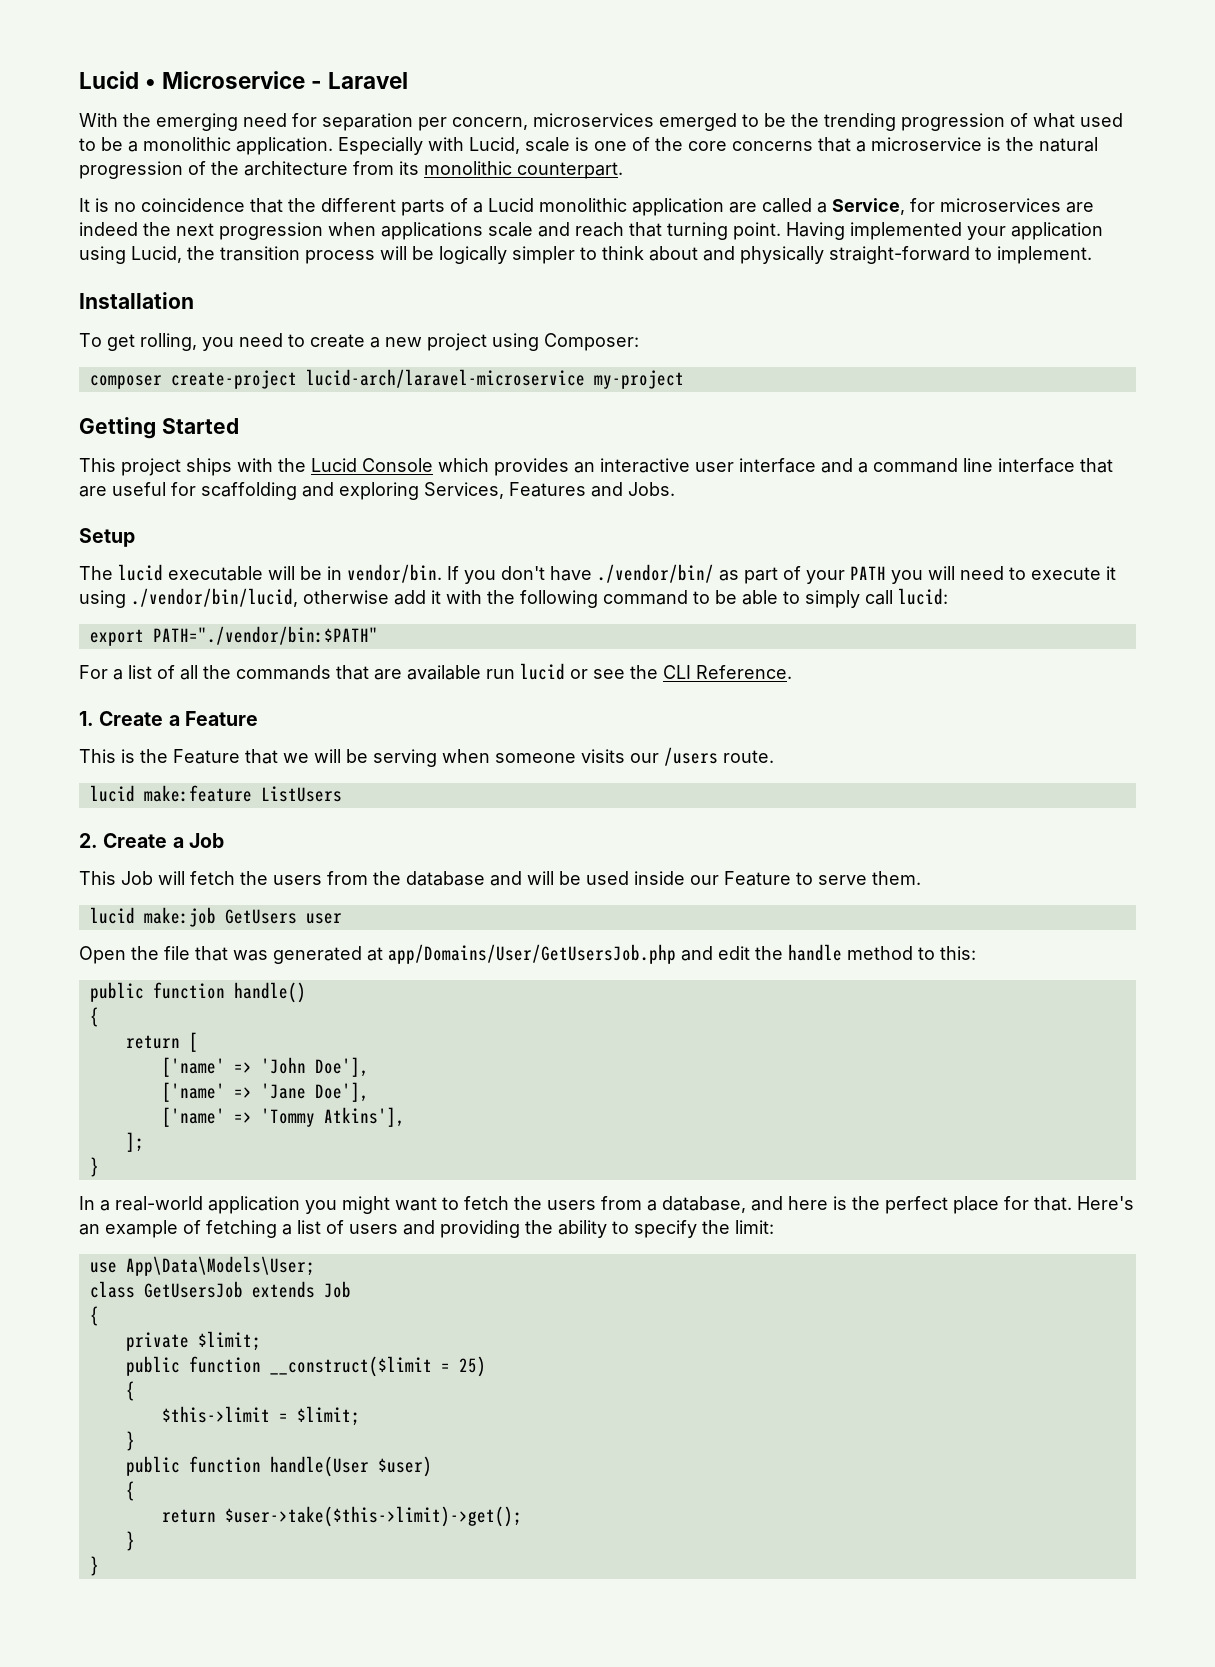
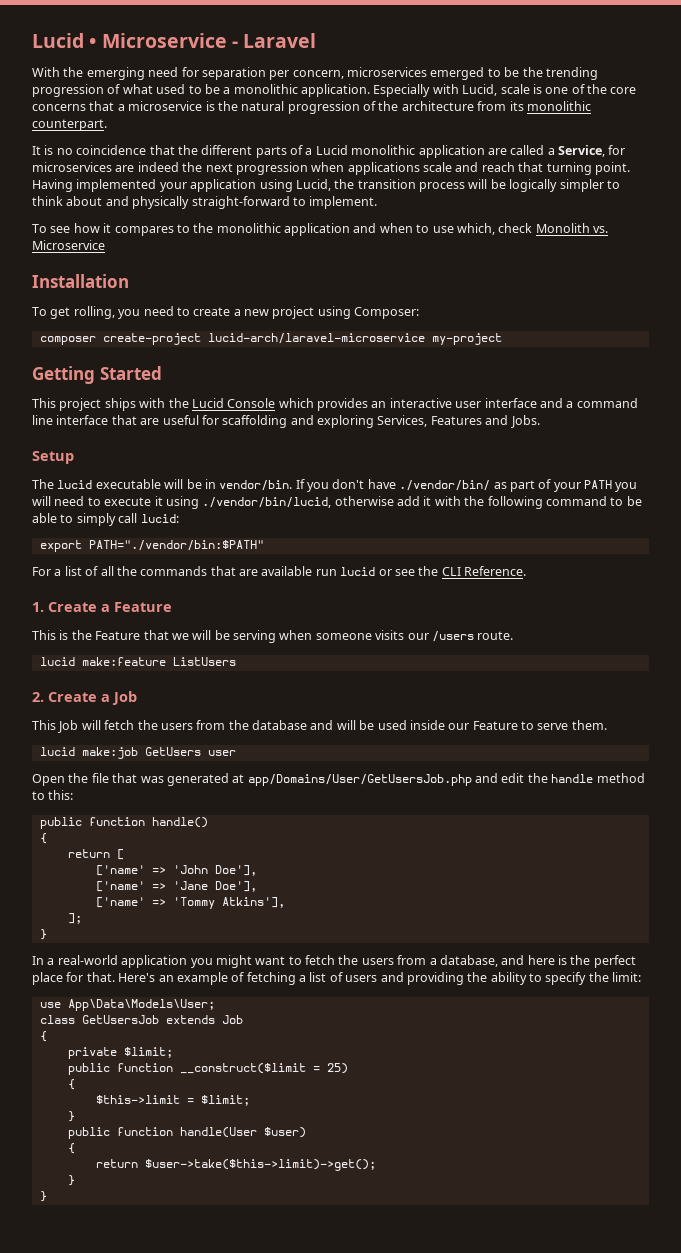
(1092, 255) none -> [32,223,608,236] [32,240,105,250] // To see how it compares to the monolithic application and when to use which, check Monolith vs. Microservice

